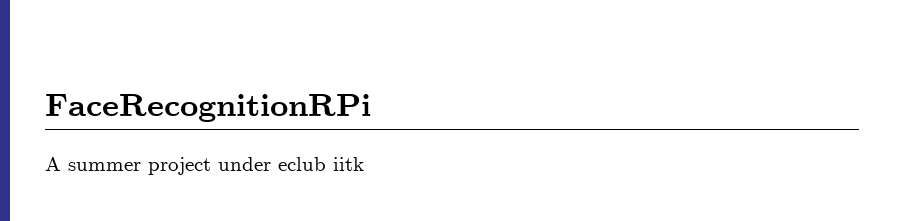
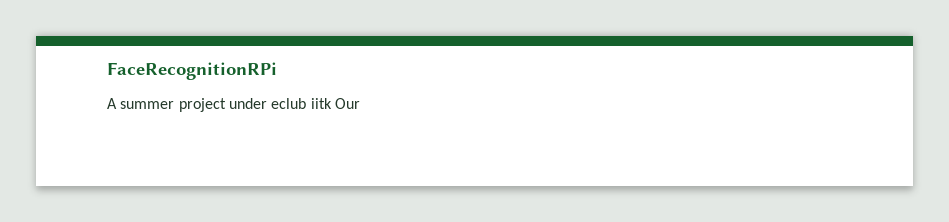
(364, 164) none -> [334,98,360,109] Our

